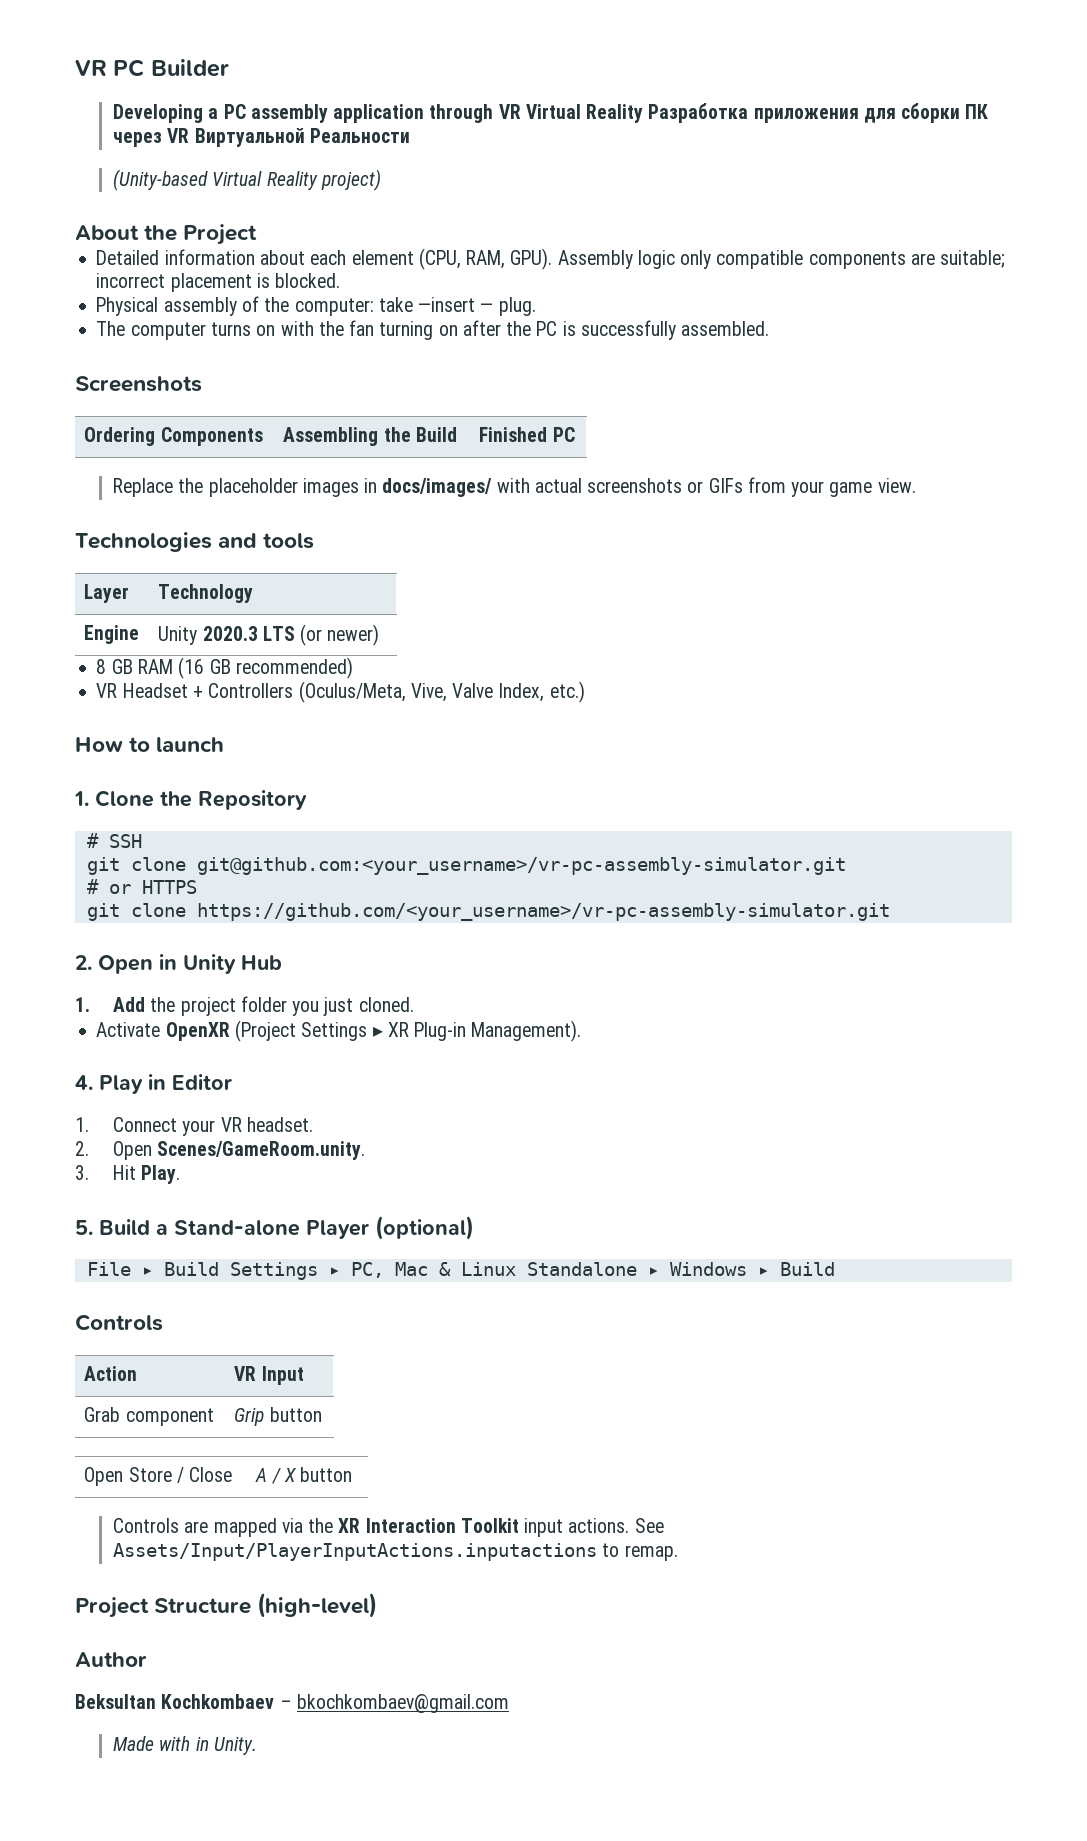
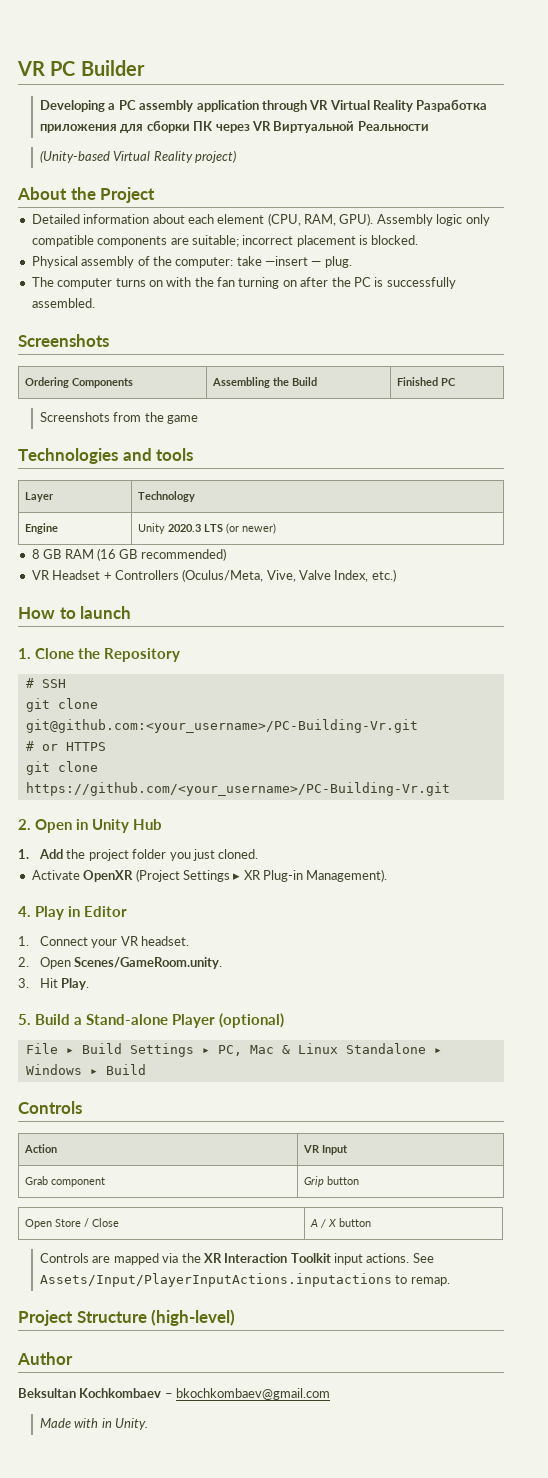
[112,477,825,497] Replace the placeholder images in docs/images/ with actual screenshots or GIFs from your -> [40,412,164,422] Screenshots from the
[877,478,916,493] view. -> (199, 419) none
[196,857,846,875] git@github.com:<your_username>/vr-pc-assembly-simulator.git -> [25,719,418,733] git@github.com:<your_username>/PC-Building-Vr.git
[196,903,890,921] https://github.com/<your_username>/vr-pc-assembly-simulator.git -> [25,782,450,796] https://github.com/<your_username>/PC-Building-Vr.git

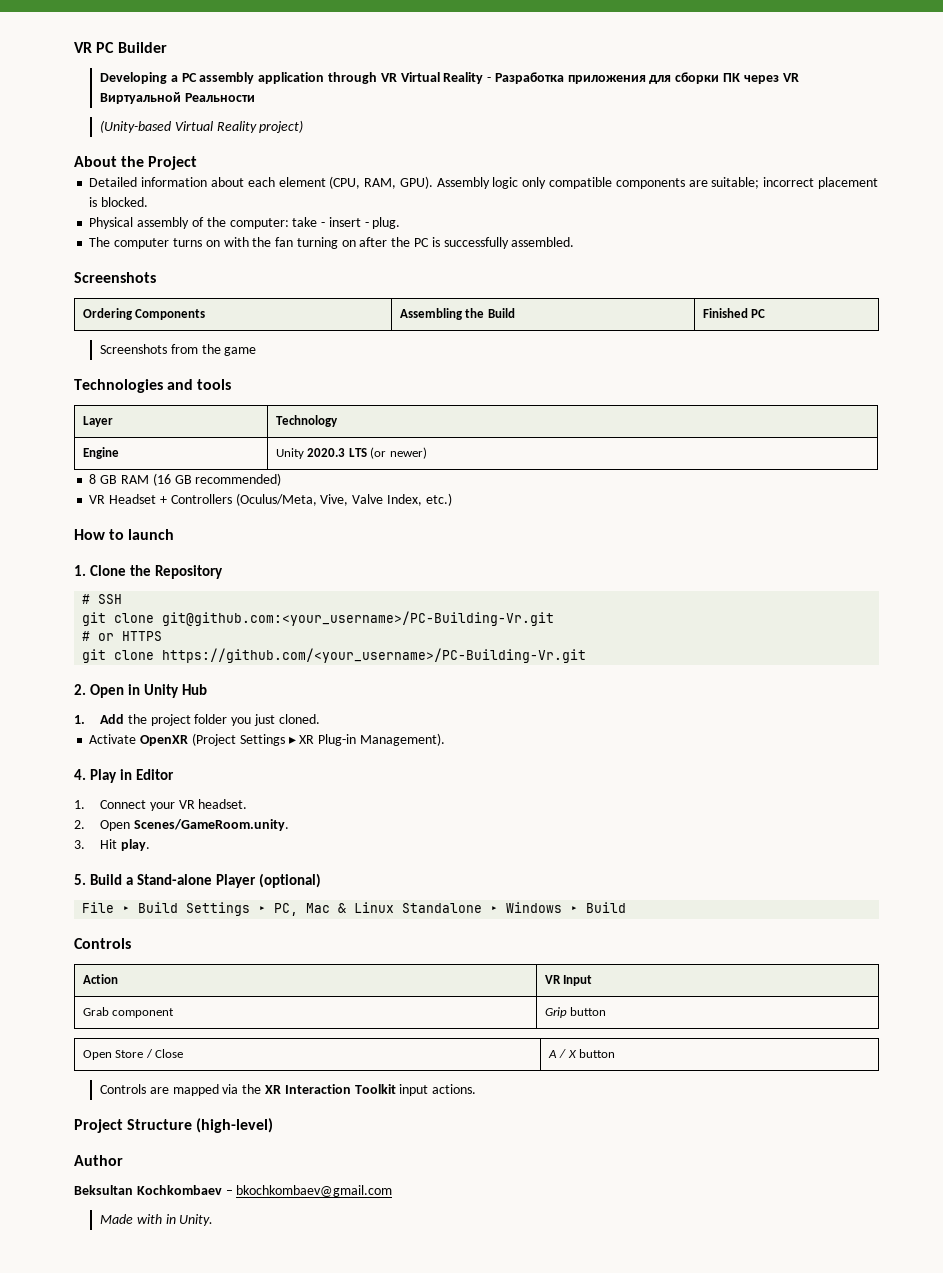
(414, 106) none -> [487,77,492,82] -
[265,256,322,266] —insert — -> [321,217,369,227] - insert -
[61,978,90,990] Play. -> [120,839,150,851] play.
[412,1253,434,1263] [40,1273,450,1287] See Assets/Input/PlayerInputActions.inputactions to remap. -> (477, 1089) none

